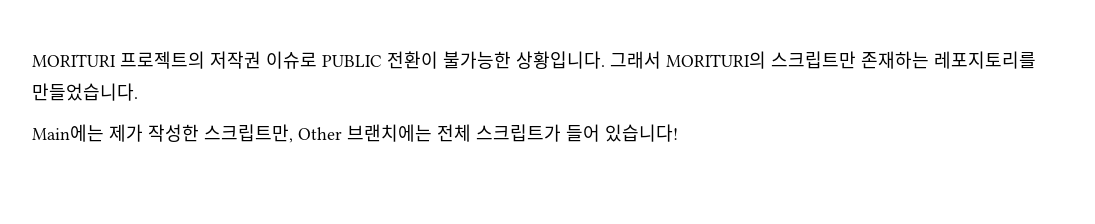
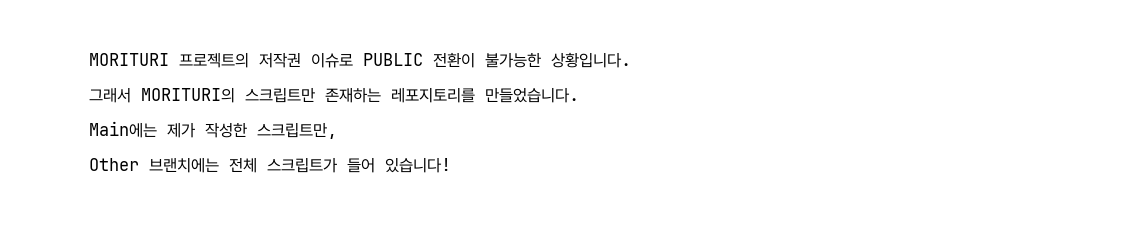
(605, 60) none -> (631, 60) //
(293, 133) none -> (337, 130) //

